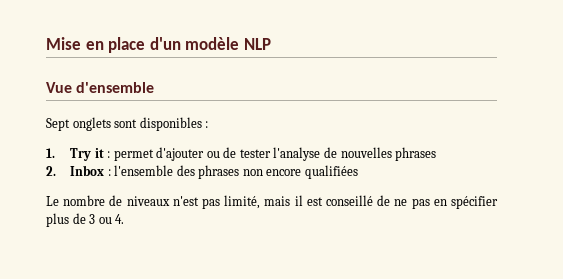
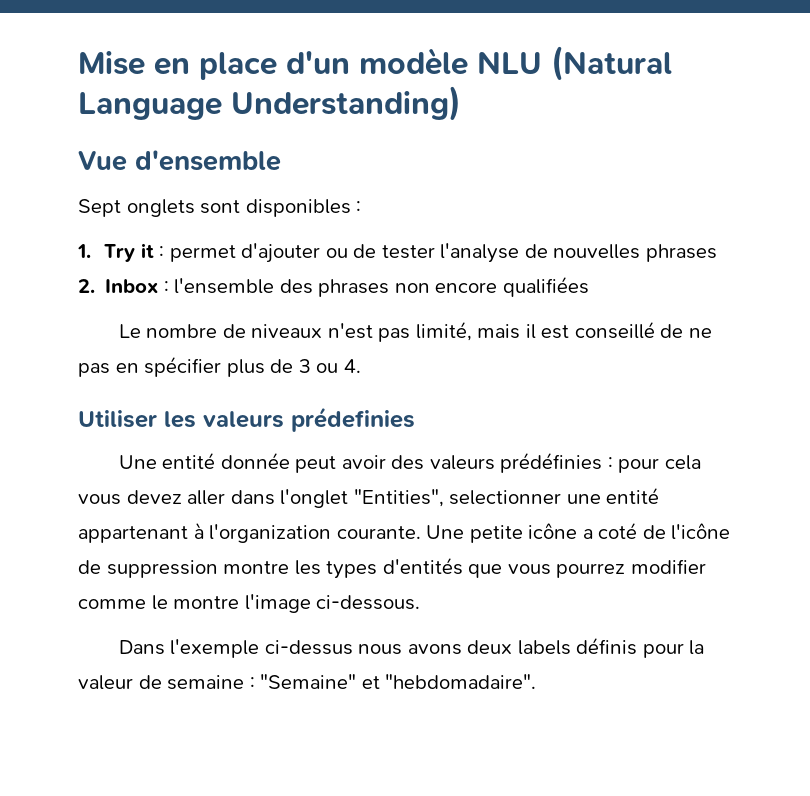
[243,38,271,50] NLP -> [477,46,672,81] [78,86,461,121] NLU (Natural Language Understanding)
(125, 219) none -> [78,407,415,432] [118,452,701,473] [78,487,660,508] [78,522,731,543] [78,557,706,579] [78,594,421,613] [118,637,705,658] [78,674,537,690] // Utiliser les valeurs prédefinies // Une entité donnée peut avoir des valeurs prédéfinies : pour cela vous devez aller dans l'onglet "Entities", selectionner une entité appartenant à l'organization courante. Une petite icône a coté de l'icône de suppression montre les types d'entités que vous pourrez modifier comme le montre l'image ci-dessous. // Dans l'exemple ci-dessus nous avons deux labels définis pour la valeur de semaine : "Semaine" et "hebdomadaire".

